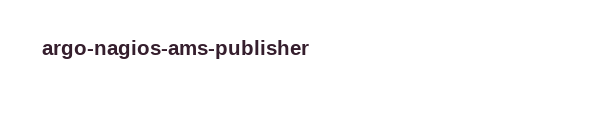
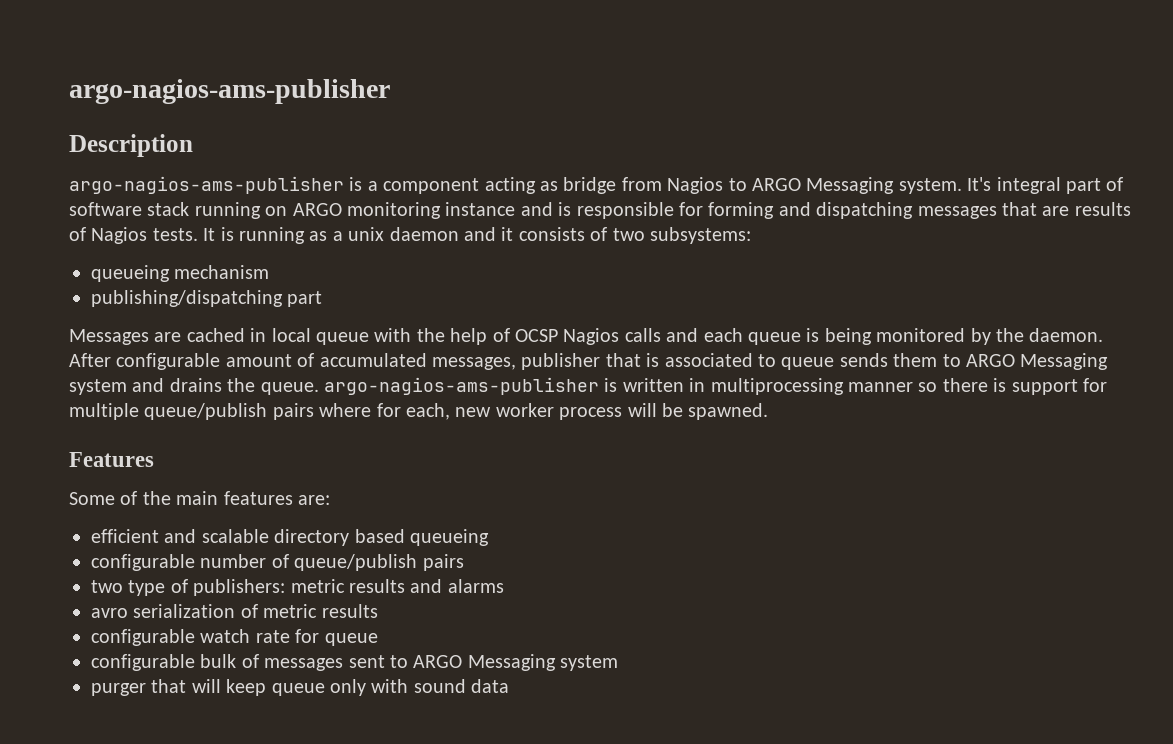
[42,40,309,59] argo-nagios-ams-publisher -> [69,79,390,104] [69,134,193,157] [69,176,1124,194] [69,202,1131,219] [69,227,751,244] [91,265,270,282] [91,290,323,307] [69,328,1104,345] [69,353,1109,370] [69,377,1107,395] [69,403,769,420] [69,452,154,467] [69,491,330,505] [91,529,489,546] [91,554,464,571] [91,579,504,596] [91,604,378,618] [91,629,378,646] [91,654,619,671] [91,679,510,696] argo-nagios-ams-publisher // Description // argo-nagios-ams-publisher is a component acting as bridge from Nagios to ARGO Messaging system. It's integral part of software stack running on ARGO monitoring instance and is responsible for forming and dispatching messages that are results of Nagios tests. It is running as a unix daemon and it consists of two subsystems: // queueing mechanism // publishing/dispatching part // Messages are cached in local queue with the help of OCSP Nagios calls and each queue is being monitored by the daemon. After configurable amount of accumulated messages, publisher that is associated to queue sends them to ARGO Messaging system and drains the queue. argo-nagios-ams-publisher is written in multiprocessing manner so there is support for multiple queue/publish pairs where for each, new worker process will be spawned. // Features // Some of the main features are: // efficient and scalable directory based queueing // configurable number of queue/publish pairs // two type of publishers: metric results and alarms // avro serialization of metric results // configurable watch rate for queue // configurable bulk of messages sent to ARGO Messaging system // purger that will keep queue only with sound data

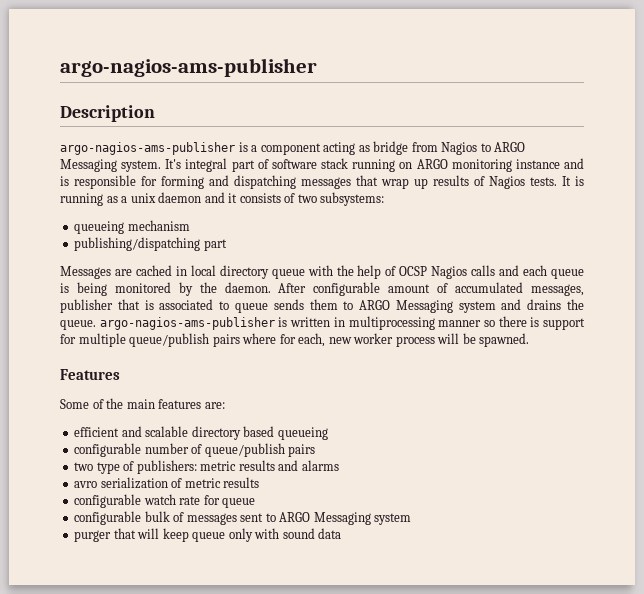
[1042,206,1070,216] are -> [381,178,428,189] wrap up
(311, 335) none -> [219,265,269,279] directory

